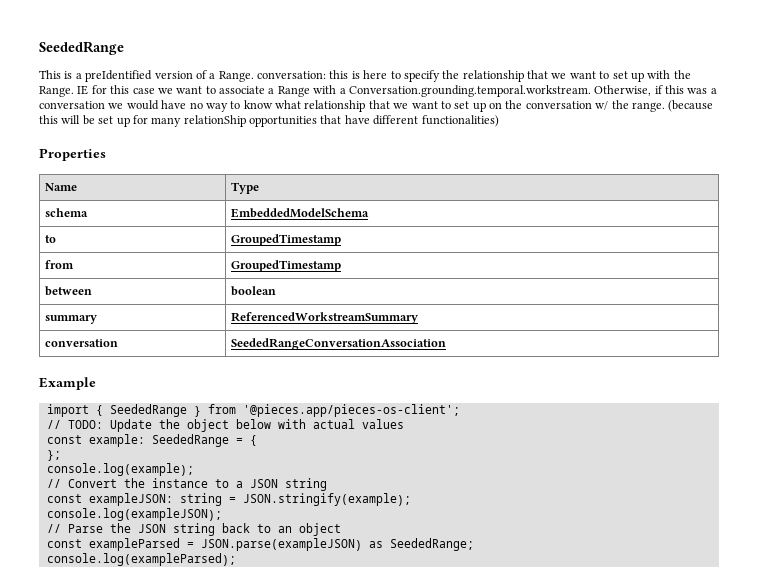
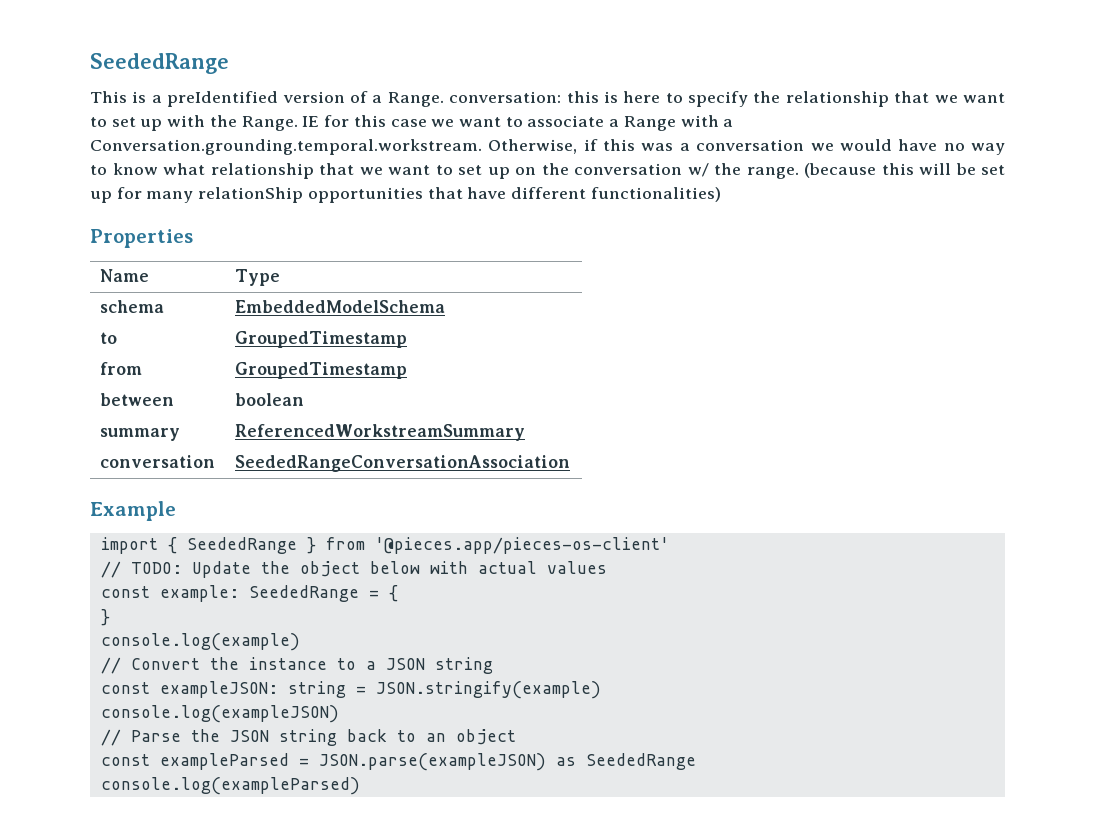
[242,404,460,417] '@pieces.app/pieces-os-client'; -> [374,537,669,554] '@pieces.app/pieces-os-client'
[46,450,61,461] [46,463,194,476] }; // console.log(example); -> [100,609,110,626] [100,633,300,651] } // console.log(example)
[242,493,411,506] [46,508,222,521] JSON.stringify(example); // console.log(exampleJSON); -> [375,681,601,699] [100,705,339,723] JSON.stringify(example) // console.log(exampleJSON)
[389,538,474,551] [46,553,236,566] SeededRange; // console.log(exampleParsed); -> [585,753,696,770] [100,777,360,795] SeededRange // console.log(exampleParsed)

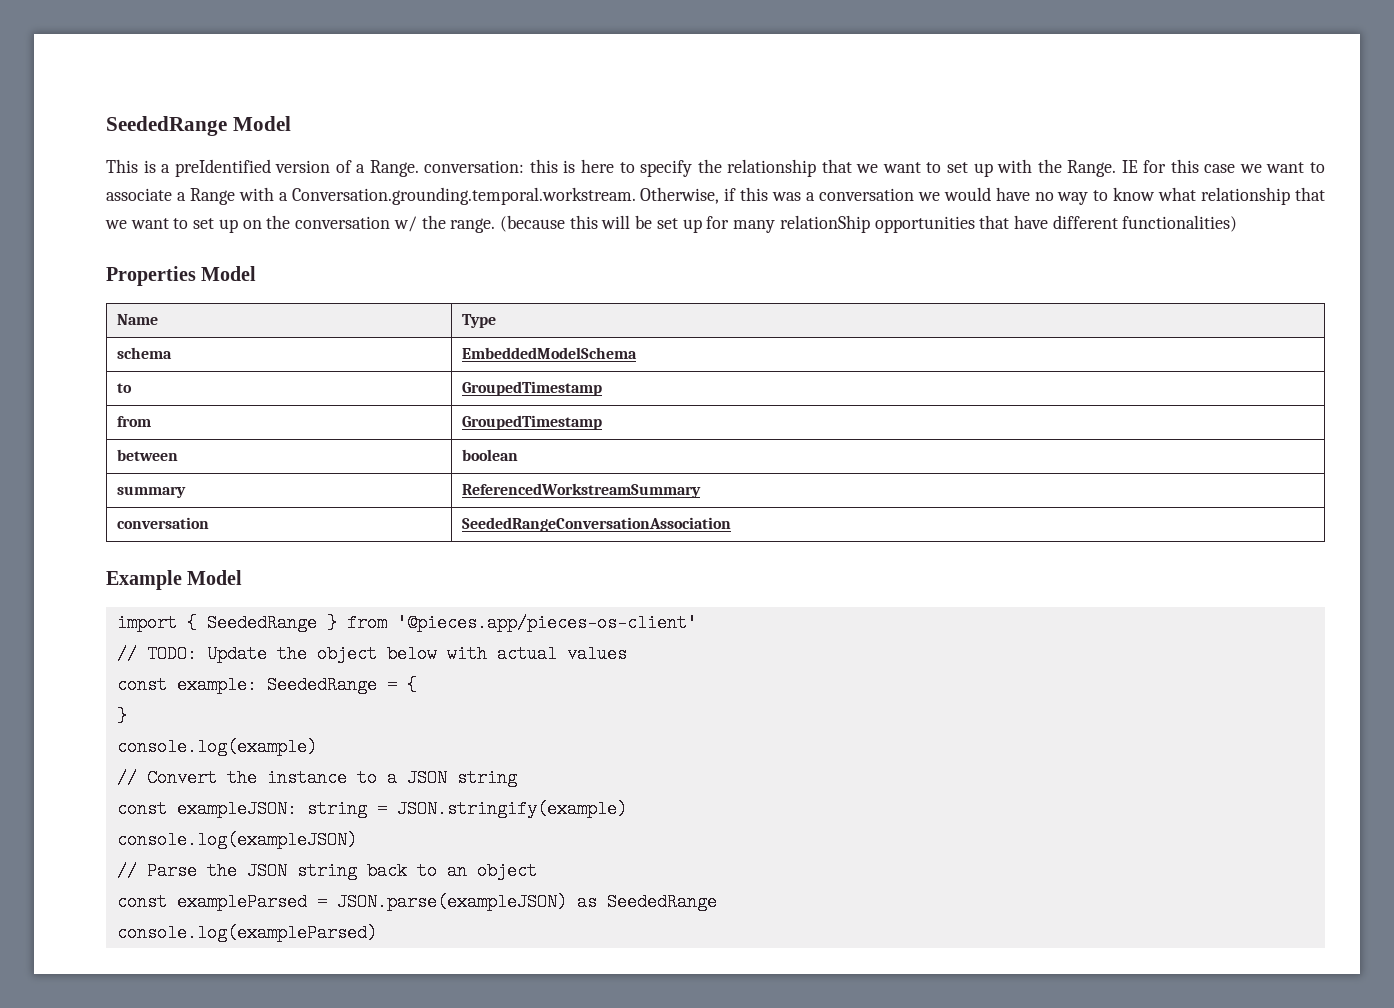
[90,53,229,74] SeededRange -> [106,116,291,136] SeededRange Model
(193, 238) none -> [201,266,257,281] Model
(176, 511) none -> [187,570,243,585] Model

